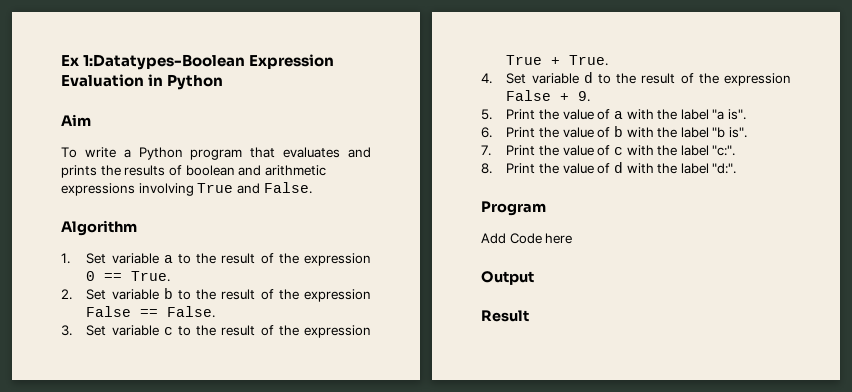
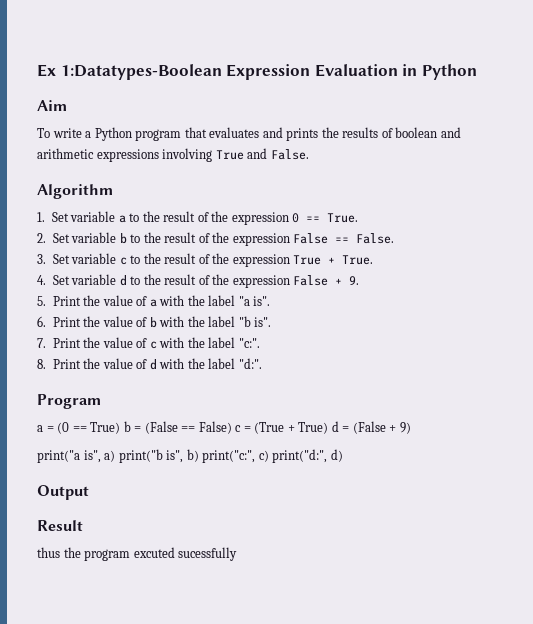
[481,233,573,244] [481,271,534,285] [481,310,529,322] Add Code here // Output // Result -> [37,421,411,434] [37,449,343,463] [37,485,89,500] [37,520,83,531] [37,547,238,561] a = (0 == True) b = (False == False) c = (True + True) d = (False + 9) // print("a is", a) print("b is", b) print("c:", c) print("d:", d) // Output // Result // thus the program excuted sucessfully

